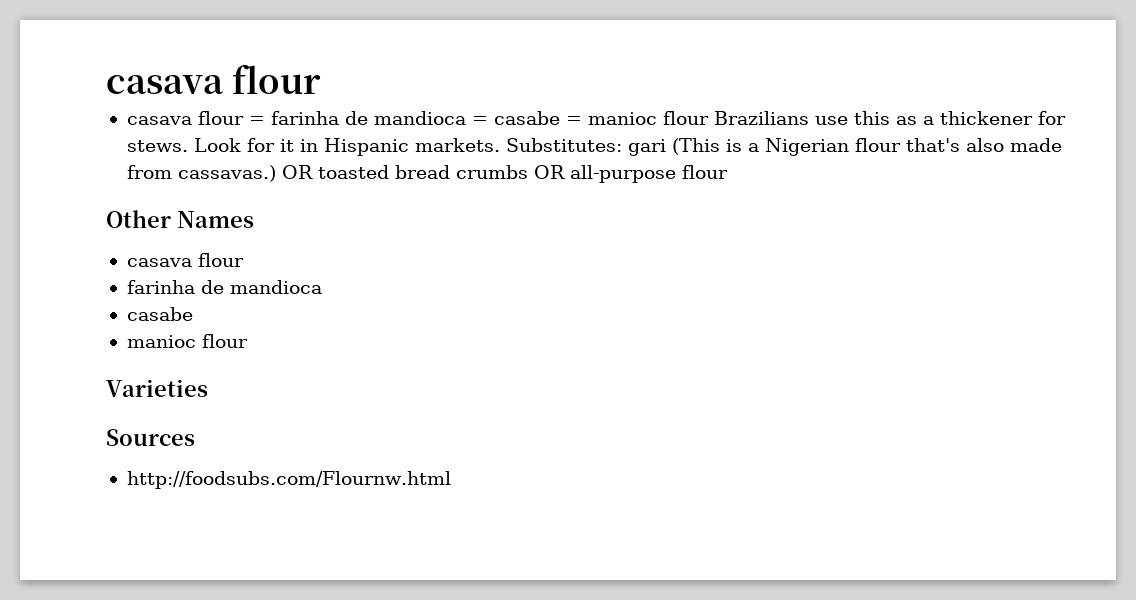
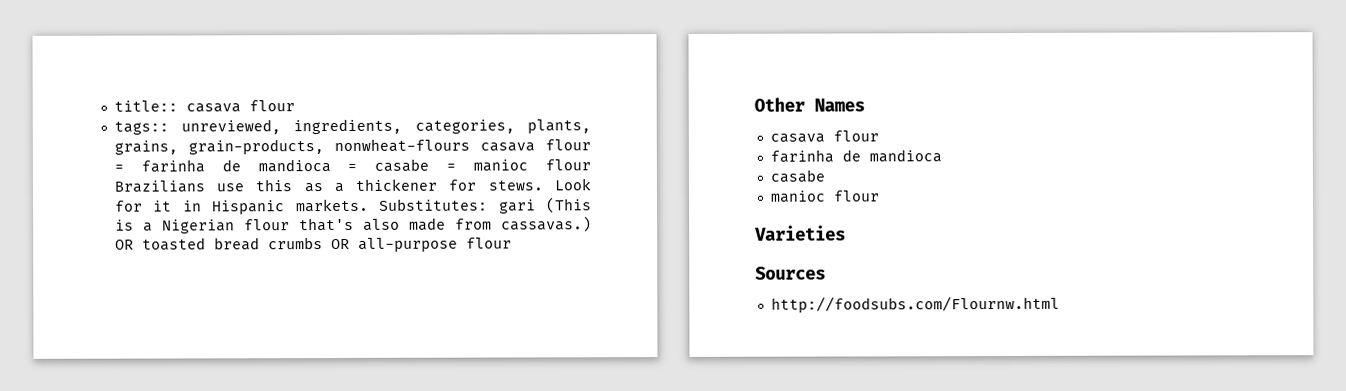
[106,65,322,94] casava flour // -> [113,100,295,113] [113,118,591,135] [113,138,470,155] title:: casava flour // tags:: unreviewed, ingredients, categories, plants, grains, grain-products, nonwheat-flours

